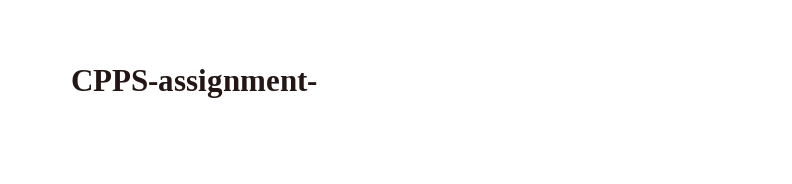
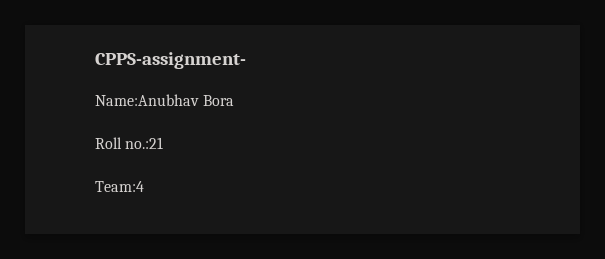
(317, 83) none -> [95,94,235,106] [95,137,164,149] [95,181,144,192] // Name:Anubhav Bora // Roll no.:21 // Team:4

